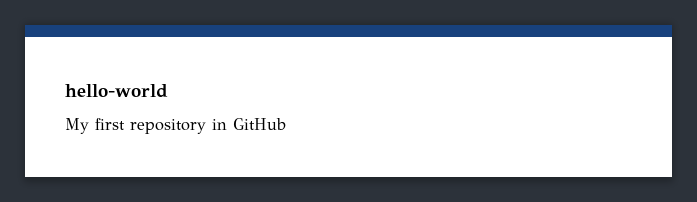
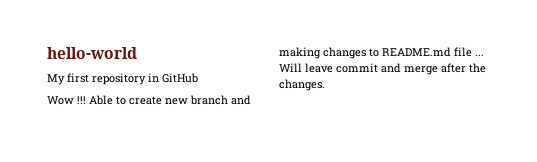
(286, 124) none -> [47,95,251,105] [279,47,484,59] [279,63,486,75] [279,79,325,91] // Wow !!! Able to create new branch and making changes to README.md file ... Will leave commit and merge after the changes.

